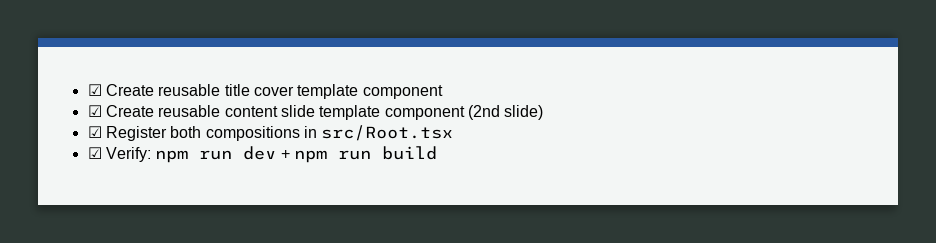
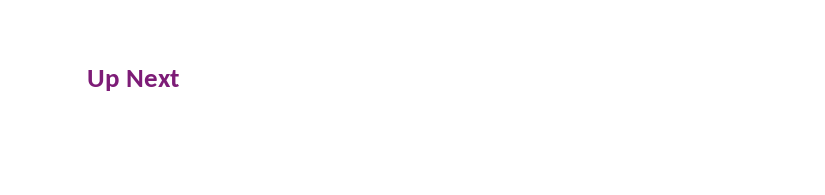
[87,84,443,99] [87,105,544,120] [87,125,454,141] [87,146,437,163] ☑ Create reusable title cover template component // ☑ Create reusable content slide template component (2nd slide) // ☑ Register both compositions in src/Root.tsx // ☑ Verify: npm run dev + npm run build -> [87,70,180,91] Up Next

